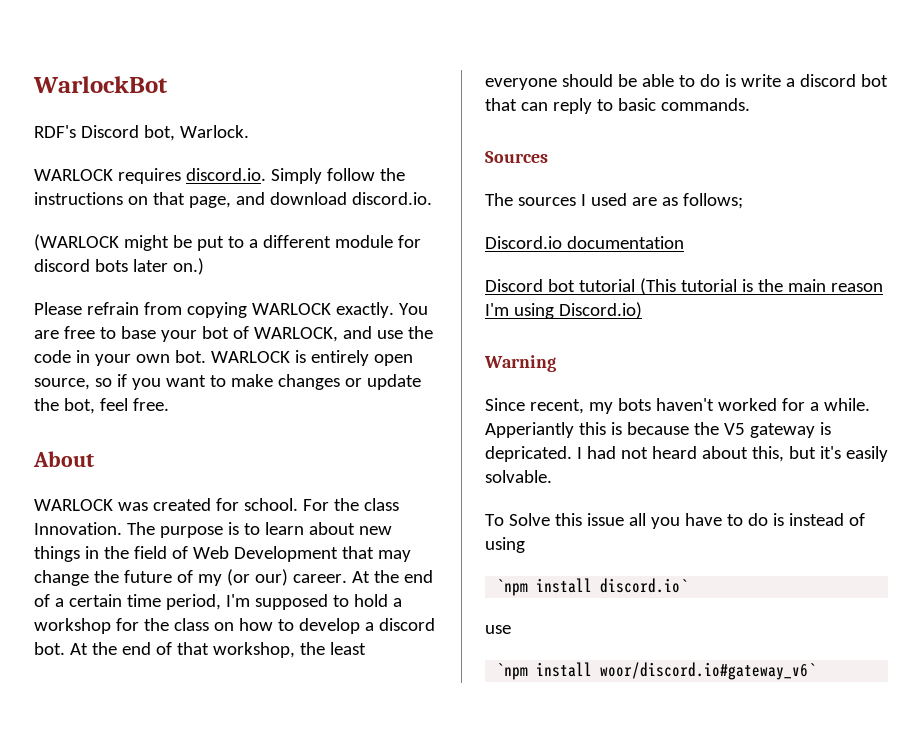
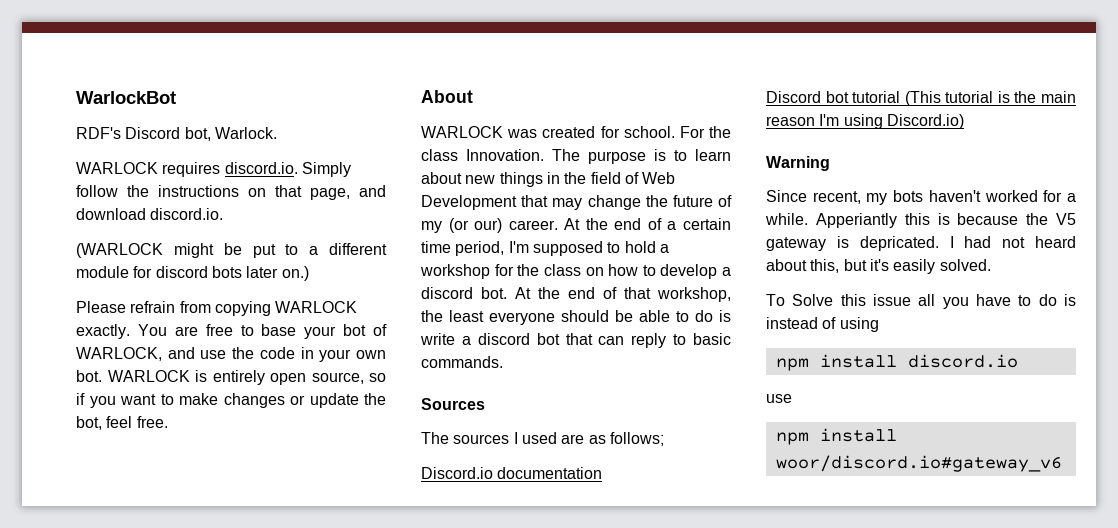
[485,470,552,483] solvable. -> [939,259,991,271] solved.
[496,578,689,596] [485,625,511,634] [496,662,817,680] `npm install discord.io` // use // `npm install woor/discord.io#gateway_v6` -> [775,354,1018,371] [766,394,792,403] [775,428,897,445] [775,455,1062,472] npm install discord.io // use // npm install woor/discord.io#gateway_v6

